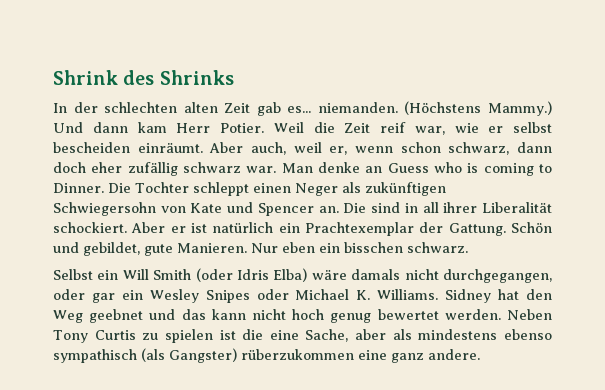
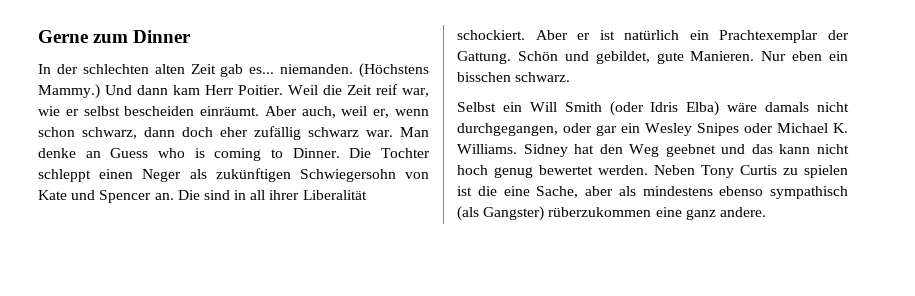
[53,70,234,85] Shrink des Shrinks -> [38,30,192,43] Gerne zum Dinner
[220,123,264,133] Potier. -> [238,85,283,95] Poitier.

